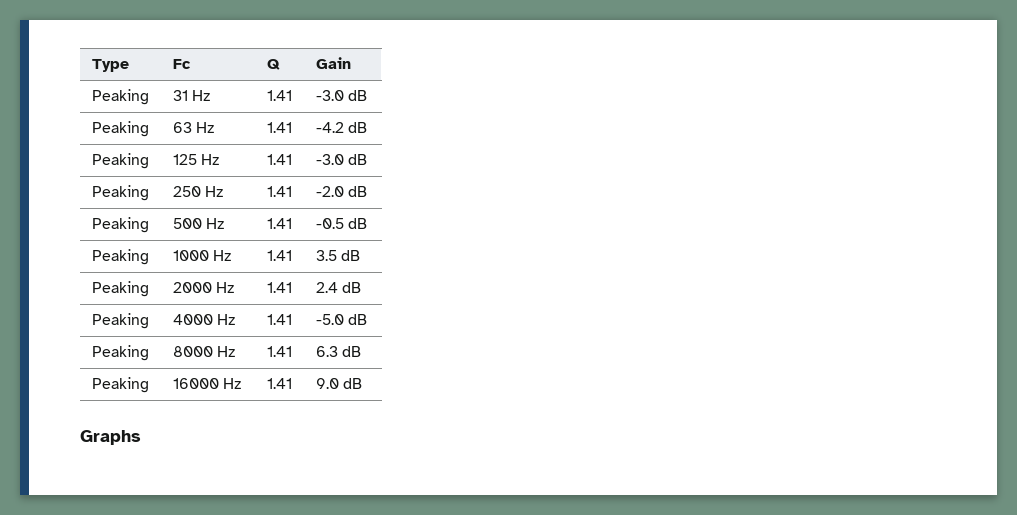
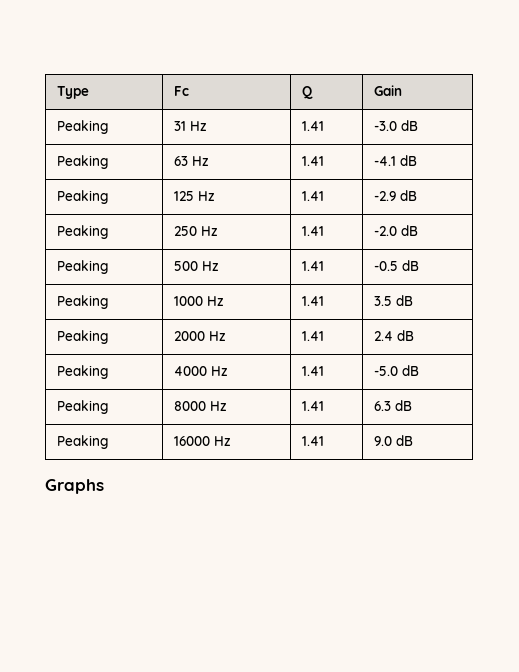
[315,122,344,133] -4.2 -> [373,156,396,166] -4.1
[315,154,344,165] -3.0 -> [373,191,396,201] -2.9

